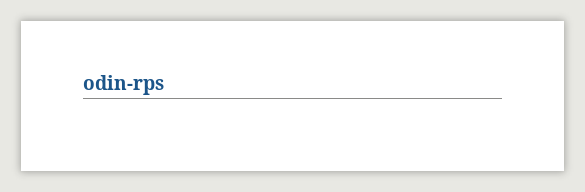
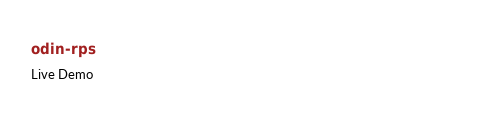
(164, 85) none -> [31,69,94,79] // Live Demo

